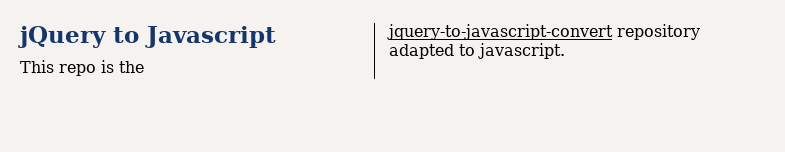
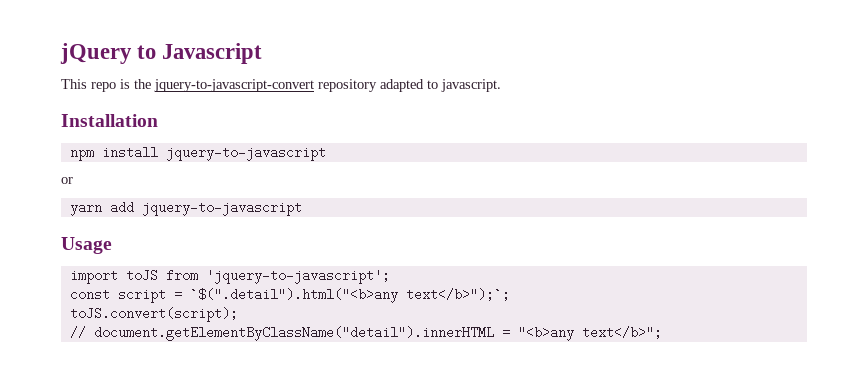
(565, 51) none -> [61,114,158,127] [69,146,326,161] [61,177,73,184] [69,201,302,216] [61,237,112,254] [69,269,390,284] [69,288,510,303] [69,307,238,322] [69,326,662,341] // Installation // npm install jquery-to-javascript // or // yarn add jquery-to-javascript // Usage // import toJS from 'jquery-to-javascript'; // const script = `$(".detail").html("<b>any text</b>");`; // toJS.convert(script); // // document.getElementByClassName("detail").innerHTML = "<b>any text</b>";

